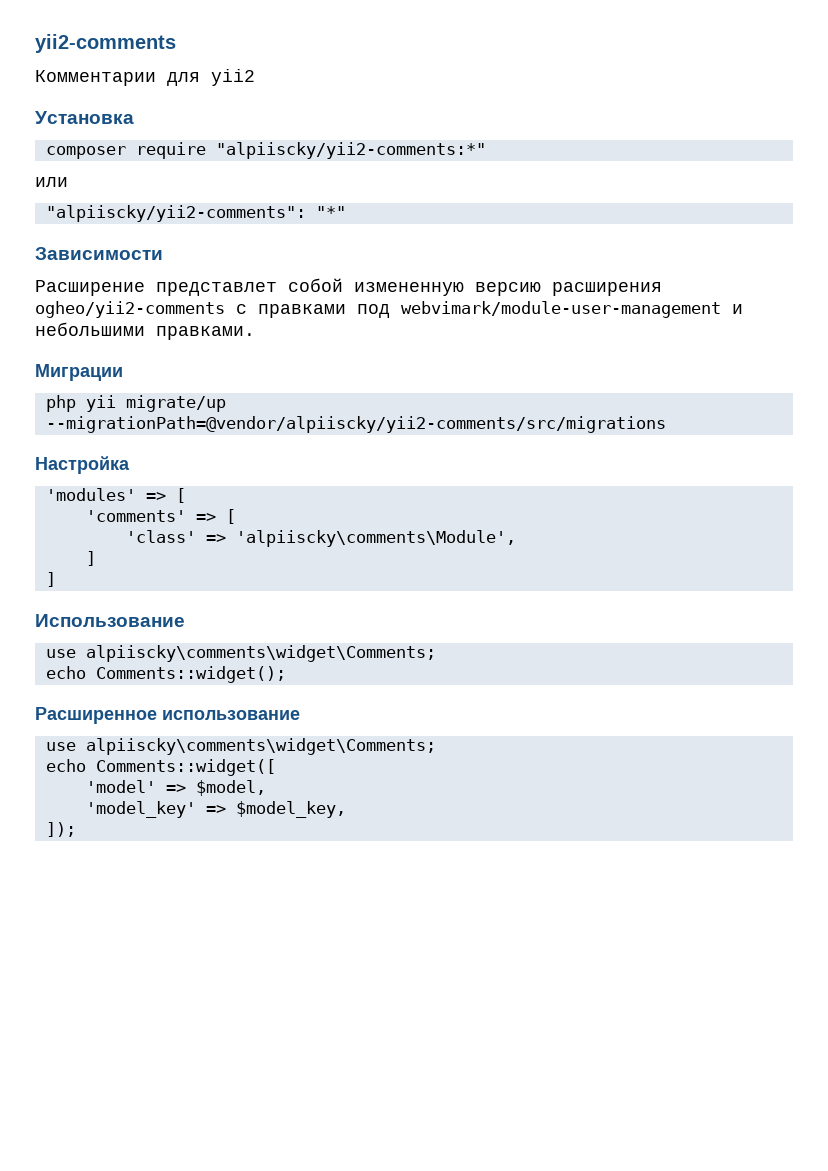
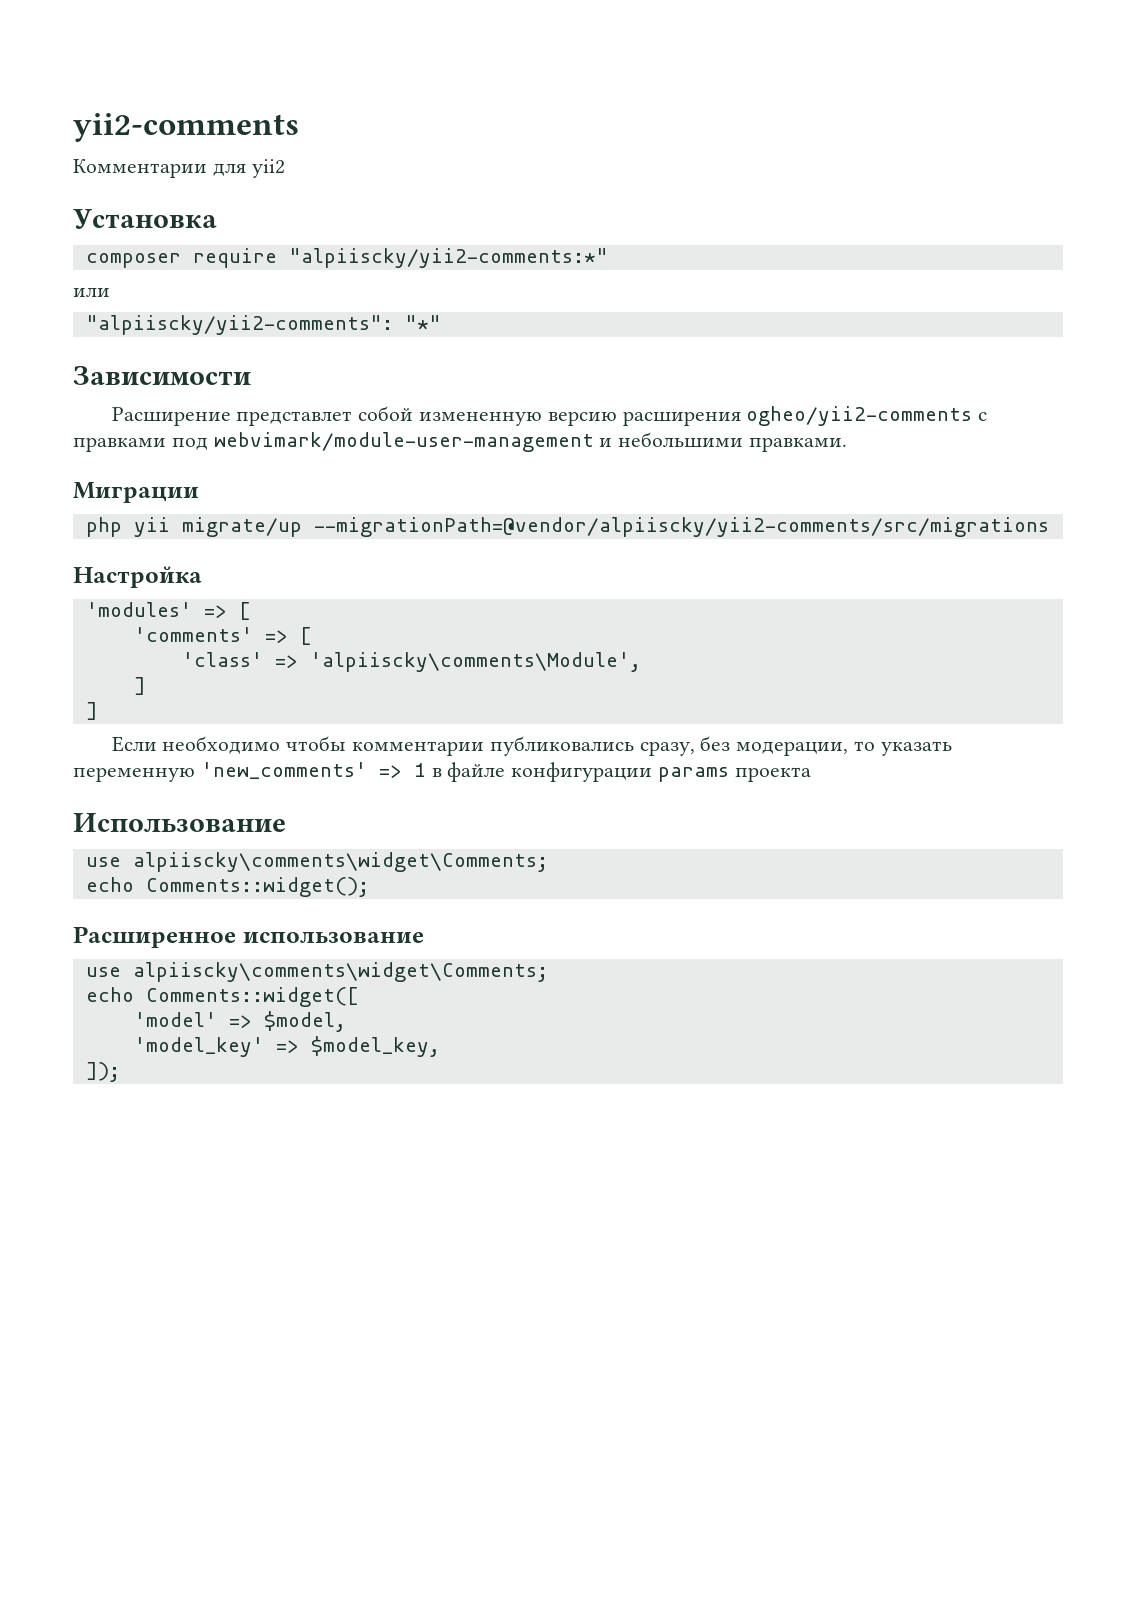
(56, 579) none -> [111,736,952,756] [73,762,811,782] // Если необходимо чтобы комментарии публиковались сразу, без модерации, то указать переменную 'new_comments' => 1 в файле конфигурации params проекта

